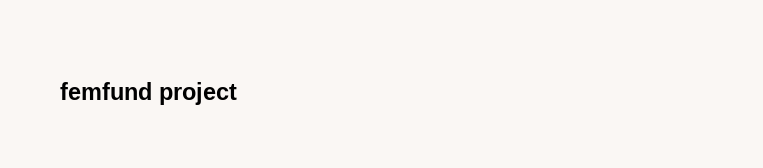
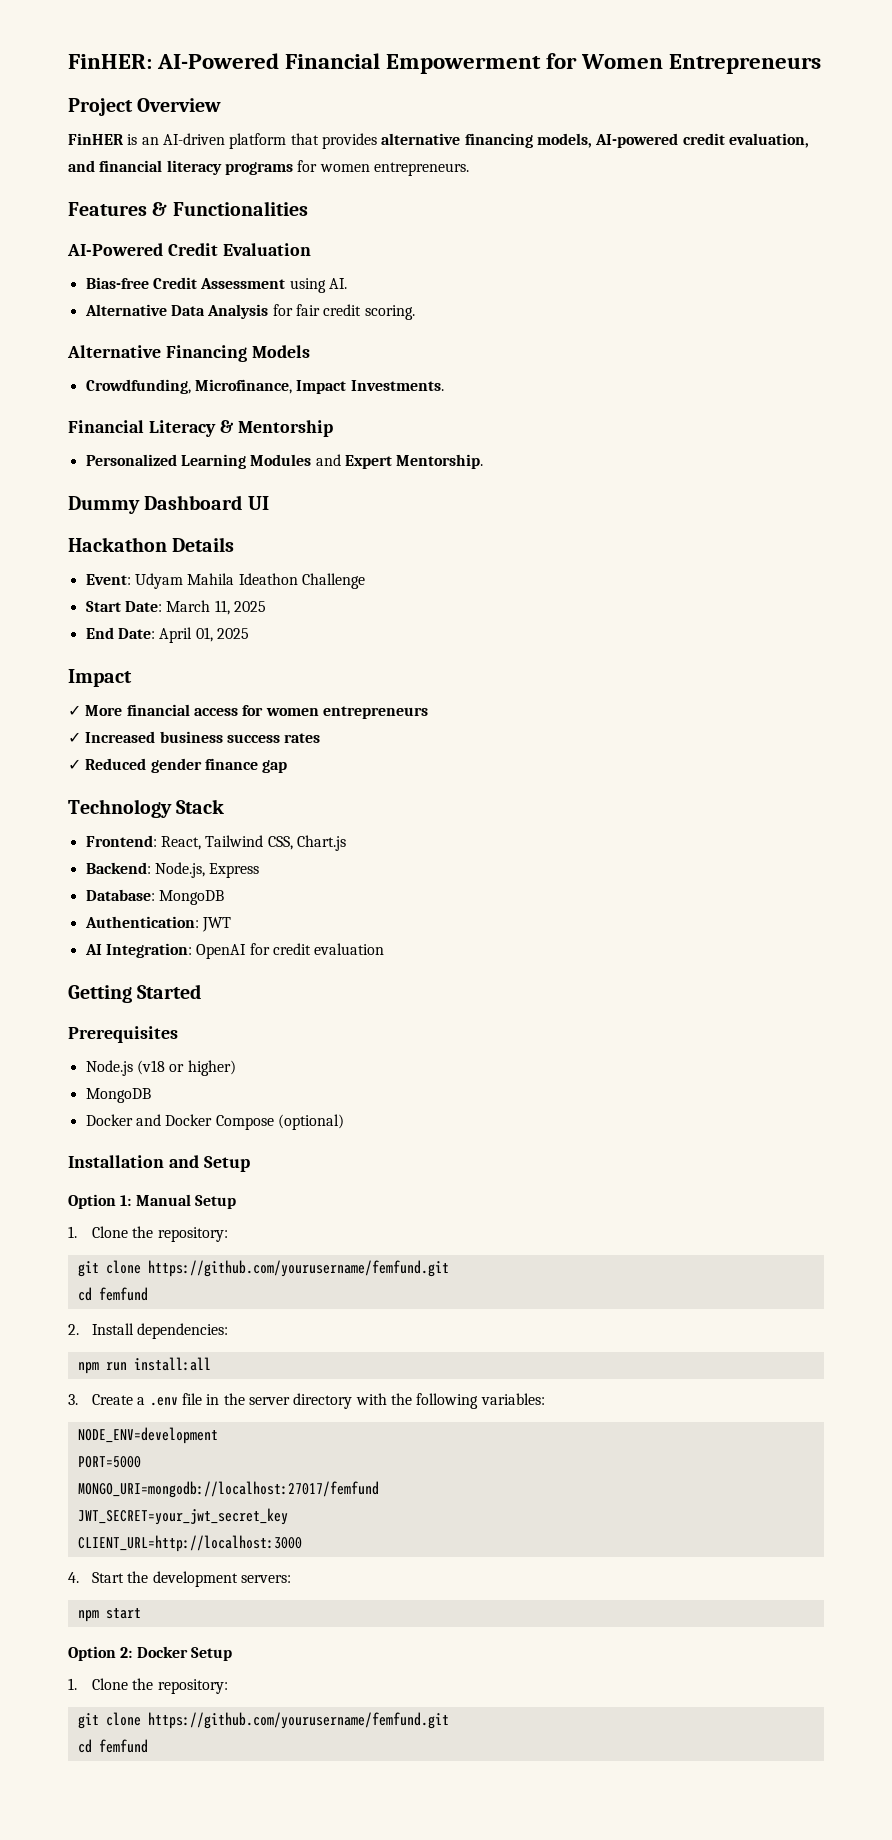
[60,82,237,105] femfund project -> [68,53,822,74] [68,98,222,116] [68,133,809,149] [68,160,469,176] [68,201,308,216] [67,243,311,256] [85,277,347,293] [84,304,415,320] [67,345,310,362] [85,379,444,394] [68,420,333,437] [85,454,484,469] [68,495,269,514] [68,537,235,552] [85,573,365,589] [85,600,266,615] [85,627,249,643] [68,669,132,687] [68,704,428,719] [68,731,321,743] [68,758,288,773] [68,799,225,818] [85,835,346,851] [85,862,260,878] [85,889,224,905] [84,916,231,932] [84,943,385,959] [68,984,202,1003] [68,1026,178,1043] [85,1060,236,1076] [85,1088,151,1103] [85,1114,344,1130] [68,1155,250,1172] [68,1194,236,1209] [68,1226,228,1242] [77,1260,449,1277] [77,1287,148,1301] [68,1323,229,1339] [77,1357,211,1374] [68,1393,545,1409] [77,1427,218,1444] [77,1456,141,1468] [77,1481,379,1498] [77,1508,288,1525] [77,1535,302,1552] [68,1571,292,1587] [77,1608,141,1622] [68,1646,232,1661] [68,1678,228,1694] [77,1712,449,1729] [77,1739,148,1753] FinHER: AI-Powered Financial Empowerment for Women Entrepreneurs // Project Overview // FinHER is an AI-driven platform that provides alternative financing models, AI-powered credit evaluation, and financial literacy programs for women entrepreneurs. // Features & Functionalities // AI-Powered Credit Evaluation // Bias-free Credit Assessment using AI. // Alternative Data Analysis for fair credit scoring. // Alternative Financing Models // Crowdfunding, Microfinance, Impact Investments. // Financial Literacy & Mentorship // Personalized Learning Modules and Expert Mentorship. // Dummy Dashboard UI // Hackathon Details // Event: Udyam Mahila Ideathon Challenge // Start Date: March 11, 2025 // End Date: April 01, 2025 // Impact // ✓ More financial access for women entrepreneurs // ✓ Increased business success rates // ✓ Reduced gender finance gap // Technology Stack // Frontend: React, Tailwind CSS, Chart.js // Backend: Node.js, Express // Database: MongoDB // Authentication: JWT // AI Integration: OpenAI for credit evaluation // Getting Started // Prerequisites // Node.js (v18 or higher) // MongoDB // Docker and Docker Compose (optional) // Installation and Setup // Option 1: Manual Setup // 1. Clone the repository: // git clone https://github.com/yourusername/femfund.git // cd femfund // 2. Install dependencies: // npm run install:all // 3. Create a .env file in the server directory with the following variables: // NODE_ENV=development // PORT=5000 // MONGO_URI=mongodb://localhost:27017/femfund // JWT_SECRET=your_jwt_secret_key // CLIENT_URL=http://localhost:3000 // 4. Start the development servers: // npm start // Option 2: Docker Setup // 1. Clone the repository: // git clone https://github.com/yourusername/femfund.git // cd femfund

